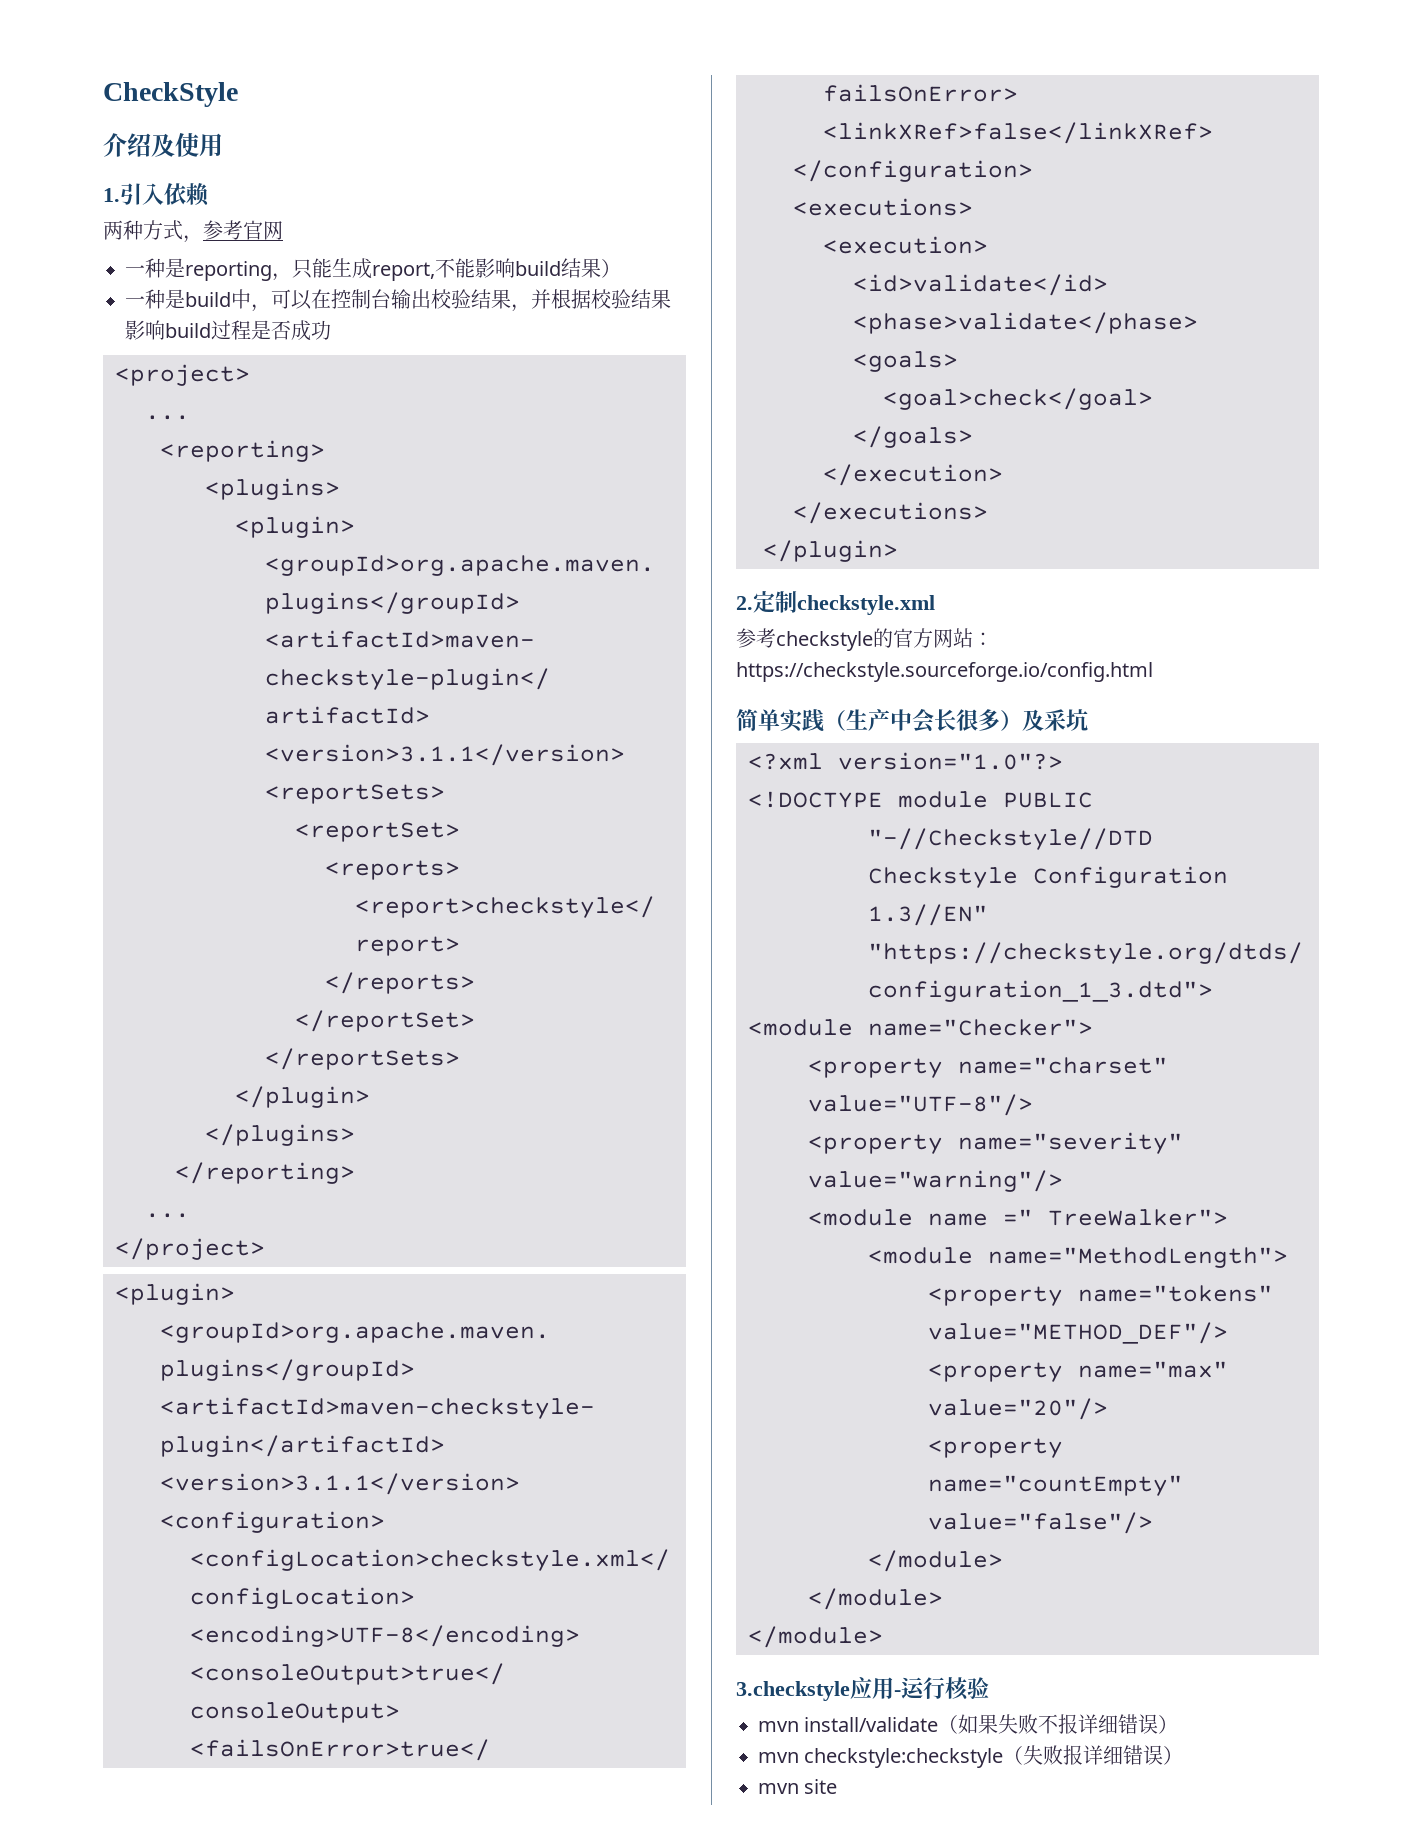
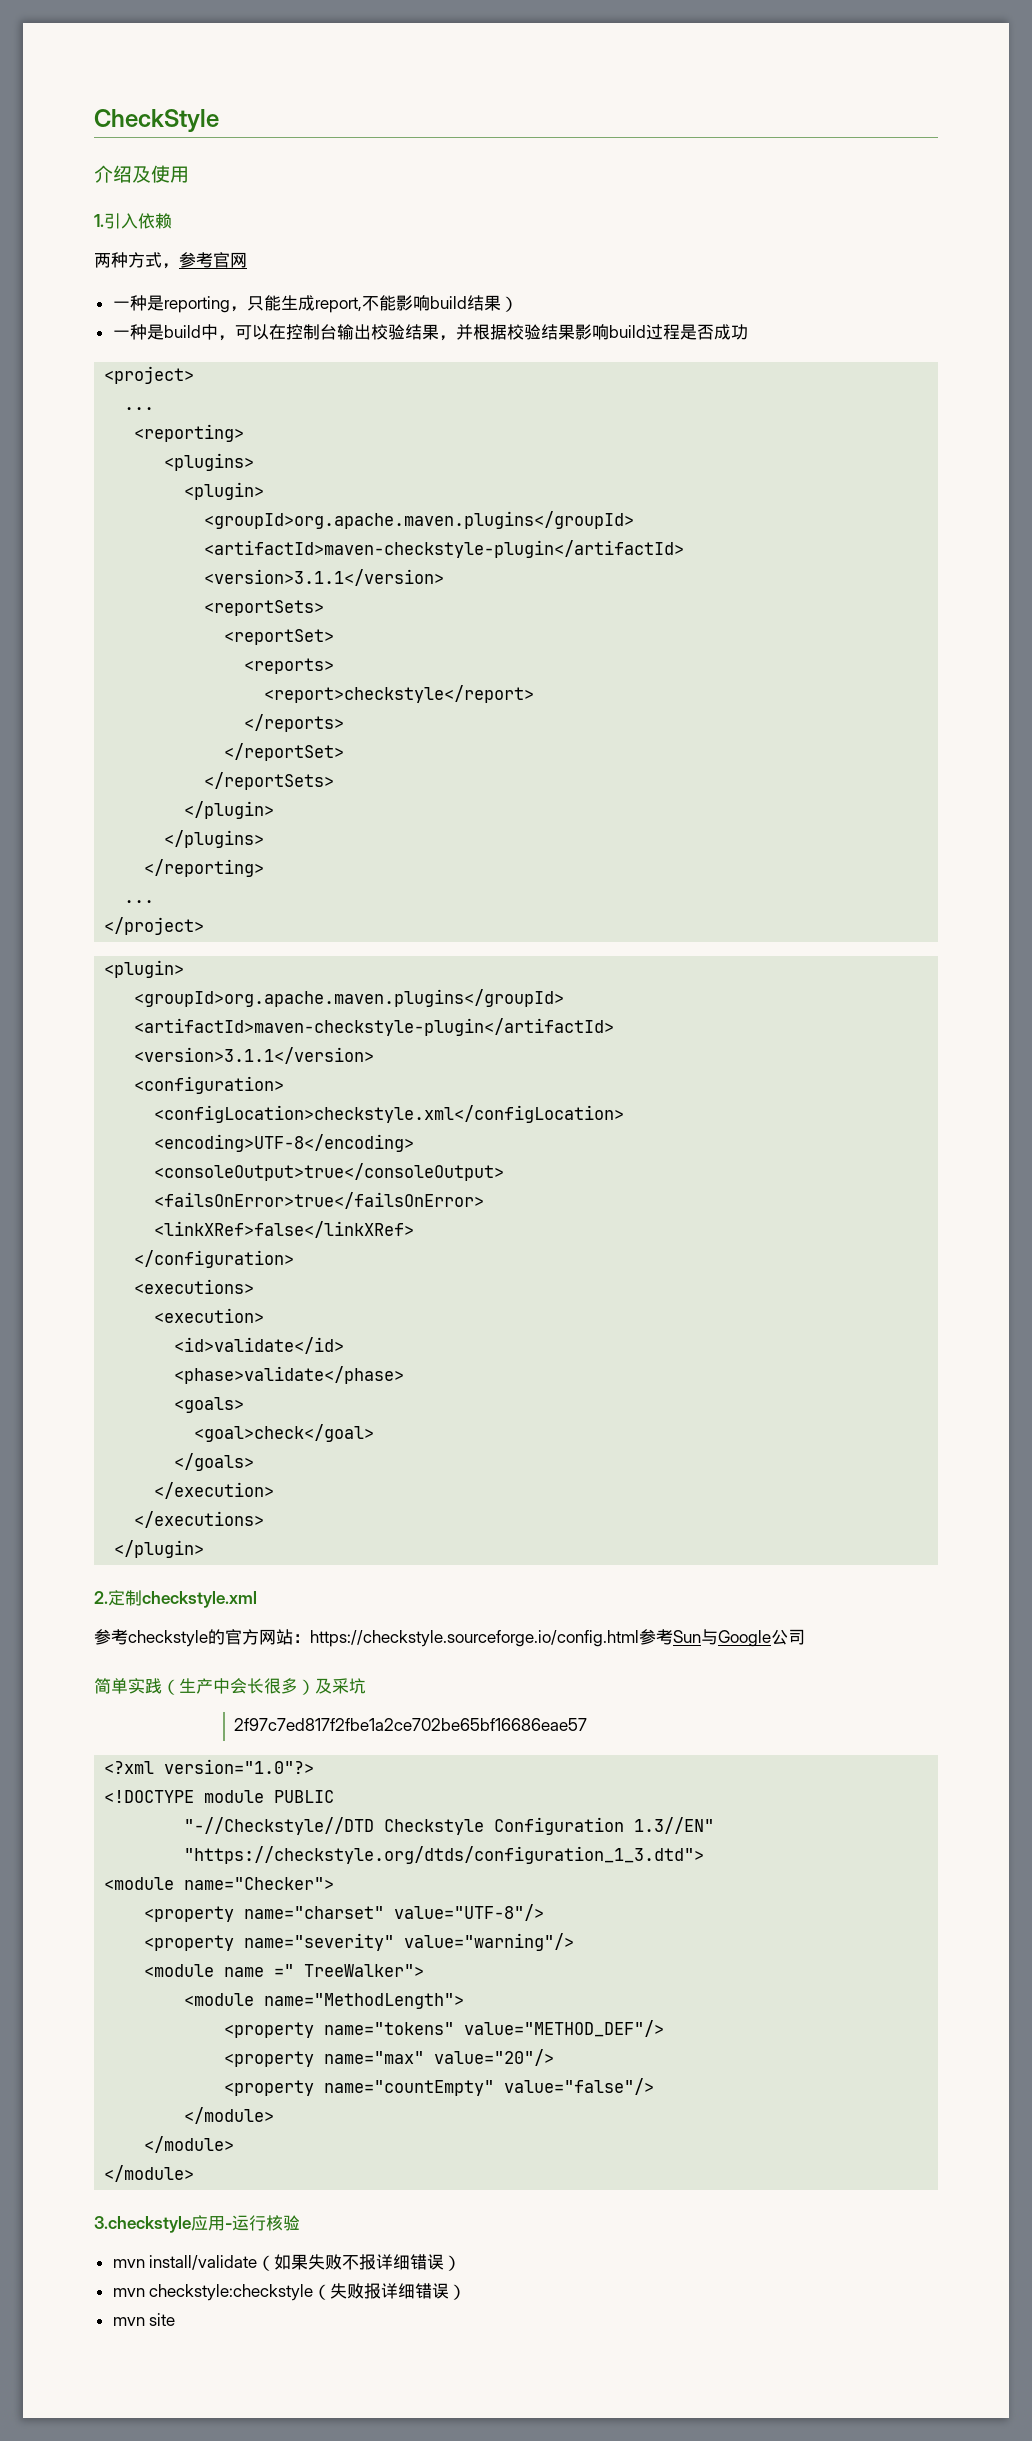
(1153, 672) none -> [639,1629,805,1647] 参考Sun与Google公司
(1088, 720) none -> [234,1718,588,1731] // 2f97c7ed817f2fbe1a2ce702be65bf16686eae57

